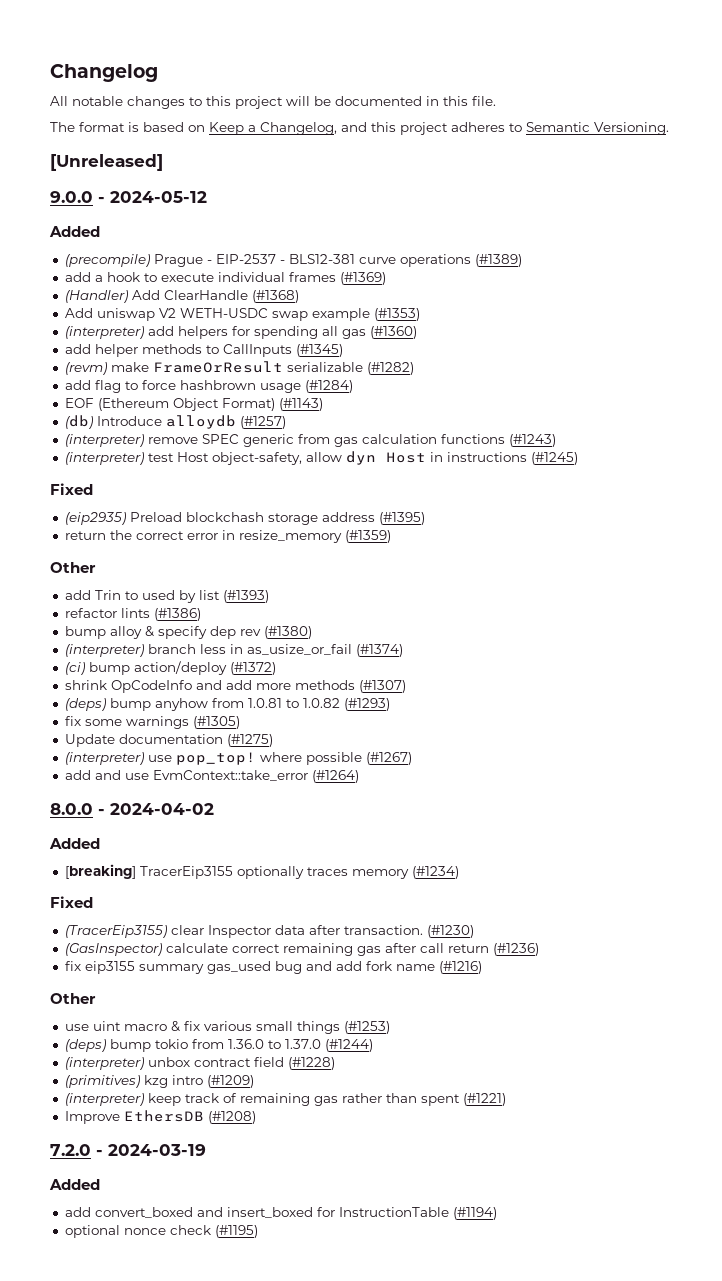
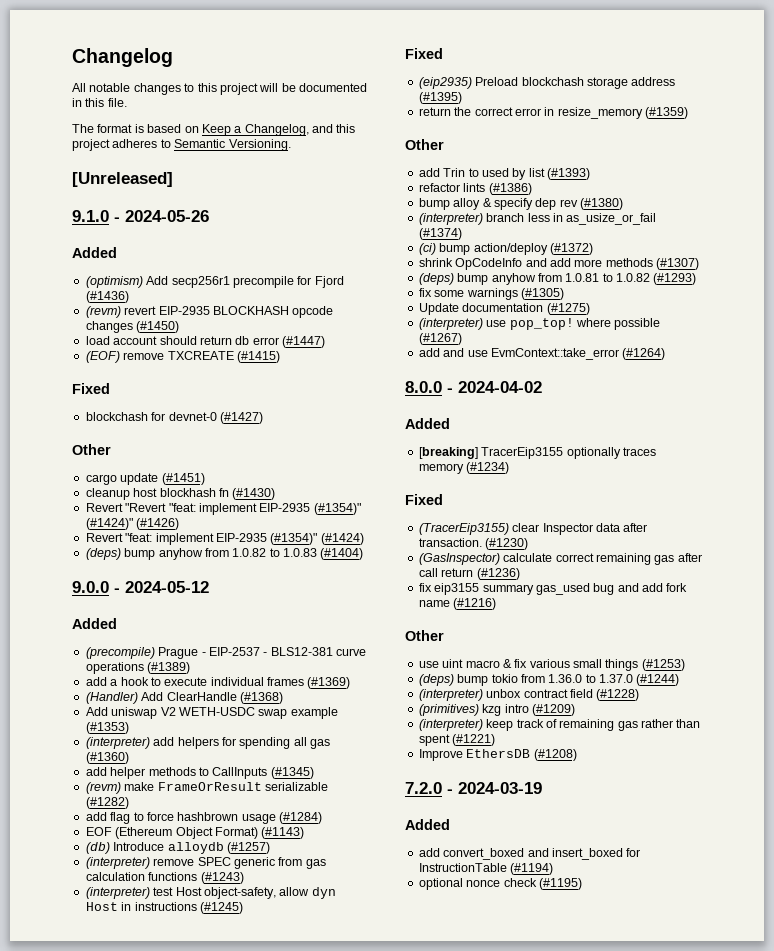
(163, 162) none -> [72,210,209,222] [72,247,117,258] [85,276,344,288] [85,291,129,303] [85,306,334,318] [85,321,180,333] [85,336,325,348] [85,351,280,363] [72,383,110,394] [85,412,263,424] [72,444,111,455] [85,473,205,485] [85,488,276,500] [85,503,361,515] [85,518,180,530] [85,533,364,545] [85,548,364,560] // 9.1.0 - 2024-05-26 // Added // (optimism) Add secp256r1 precompile for Fjord (#1436) // (revm) revert EIP-2935 BLOCKHASH opcode changes (#1450) // load account should return db error (#1447) // (EOF) remove TXCREATE (#1415) // Fixed // blockchash for devnet-0 (#1427) // Other // cargo update (#1451) // cleanup host blockhash fn (#1430) // Revert "Revert "feat: implement EIP-2935 (#1354)" (#1424)" (#1426) // Revert "feat: implement EIP-2935 (#1354)" (#1424) // (deps) bump anyhow from 1.0.82 to 1.0.83 (#1404)

